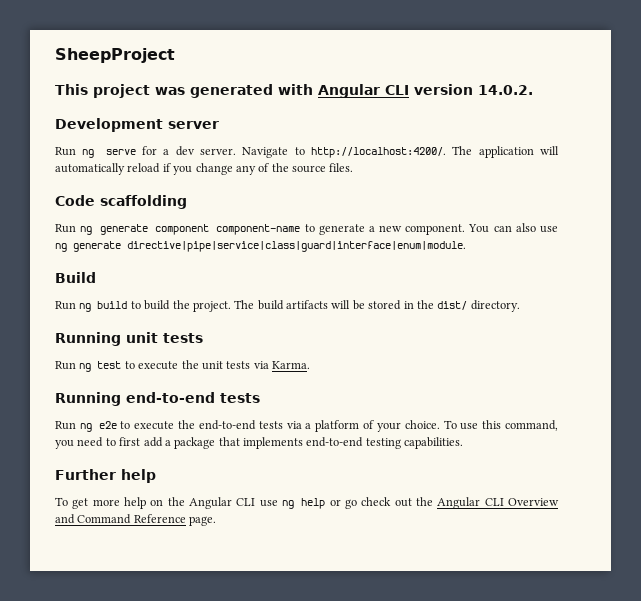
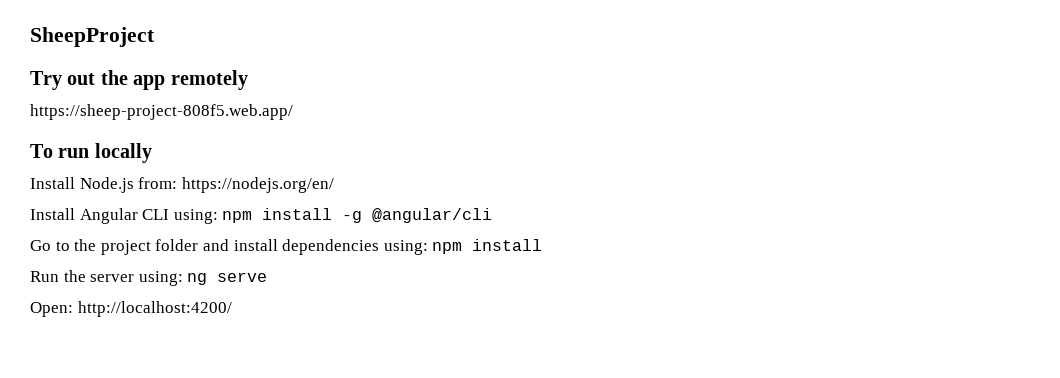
[55,84,533,98] [55,118,219,132] [55,146,559,158] [55,163,354,175] [55,195,187,209] [55,223,558,235] [55,241,466,252] [55,272,96,283] [55,300,520,312] [55,332,203,346] [55,360,310,372] [55,392,260,406] [55,420,558,432] [55,437,464,449] [55,469,156,483] [55,497,560,509] [55,514,217,526] This project was generated with Angular CLI version 14.0.2. // Development server // Run ng serve for a dev server. Navigate to http://localhost:4200/. The application will automatically reload if you change any of the source files. // Code scaffolding // Run ng generate component component-name to generate a new component. You can also use ng generate directive|pipe|service|class|guard|interface|enum|module. // Build // Run ng build to build the project. The build artifacts will be stored in the dist/ directory. // Running unit tests // Run ng test to execute the unit tests via Karma. // Running end-to-end tests // Run ng e2e to execute the end-to-end tests via a platform of your choice. To use this command, you need to first add a package that implements end-to-end testing capabilities. // Further help // To get more help on the Angular CLI use ng help or go check out the Angular CLI Overview and Command Reference page. -> [30,70,248,90] [30,104,293,120] [30,143,152,163] [30,177,334,193] [30,208,493,224] [30,239,543,255] [30,270,268,286] [30,301,232,317] Try out the app remotely // https://sheep-project-808f5.web.app/ // To run locally // Install Node.js from: https://nodejs.org/en/ // Install Angular CLI using: npm install -g @angular/cli // Go to the project folder and install dependencies using: npm install // Run the server using: ng serve // Open: http://localhost:4200/

